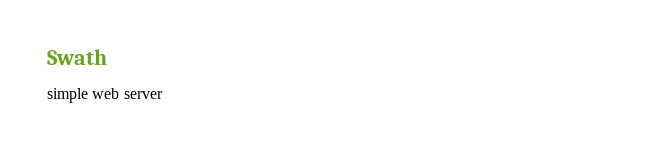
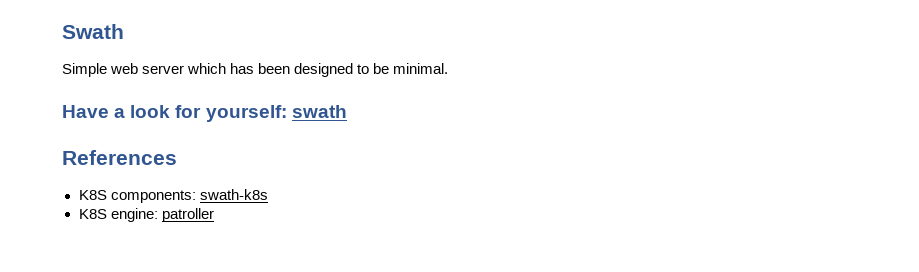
[47,88,88,103] simple -> [62,63,107,77] Simple
(163, 95) none -> [187,63,449,77] [62,105,347,122] [62,150,177,165] [78,189,268,203] [78,208,214,222] which has been designed to be minimal. // Have a look for yourself: swath // References // K8S components: swath-k8s // K8S engine: patroller

